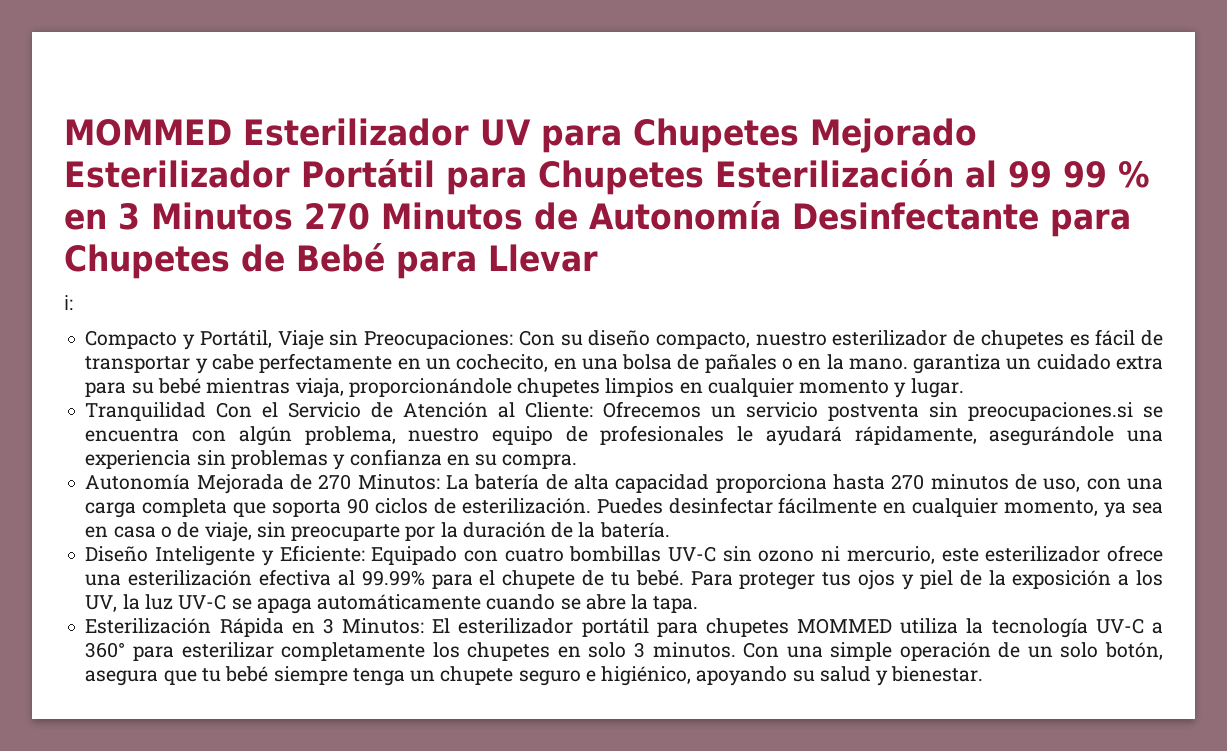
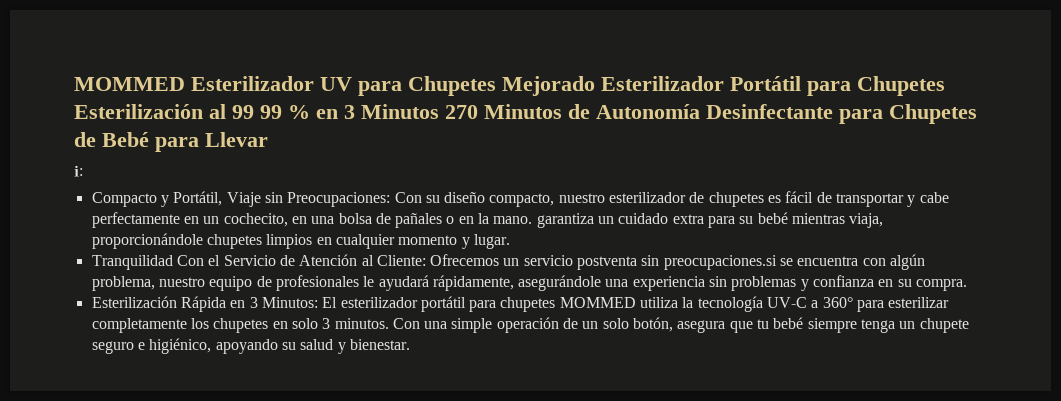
[85,474,1164,494] [85,497,1164,518] [85,522,670,542] [85,545,1164,566] [85,569,1163,590] [85,594,699,614] // Autonomía Mejorada de 270 Minutos: La batería de alta capacidad proporciona hasta 270 minutos de uso, con una carga completa que soporta 90 ciclos de esterilización. Puedes desinfectar fácilmente en cualquier momento, ya sea en casa o de viaje, sin preocuparte por la duración de la batería. // Diseño Inteligente y Eficiente: Equipado con cuatro bombillas UV-C sin ozono ni mercurio, este esterilizador ofrece una esterilización efectiva al 99.99% para el chupete de tu bebé. Para proteger tus ojos y piel de la exposición a los UV, la luz UV-C se apaga automáticamente cuando se abre la tapa. -> (968, 285) none

